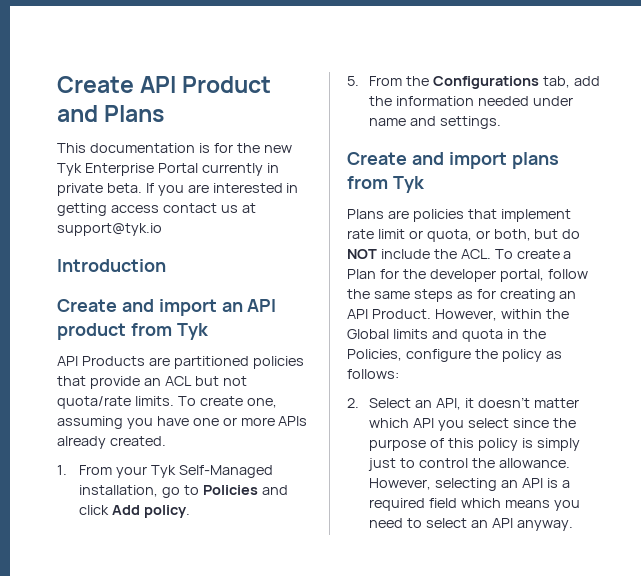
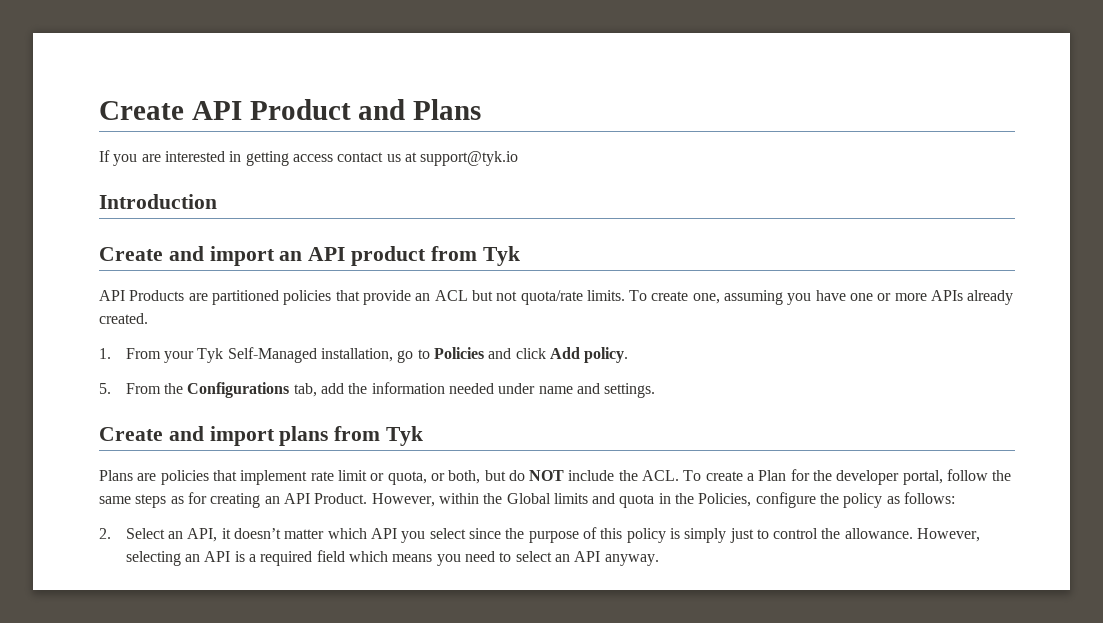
[57,143,292,153] [57,163,279,176] [57,183,142,196] This documentation is for the new Tyk Enterprise Portal currently in private beta. -> (482, 109) none

